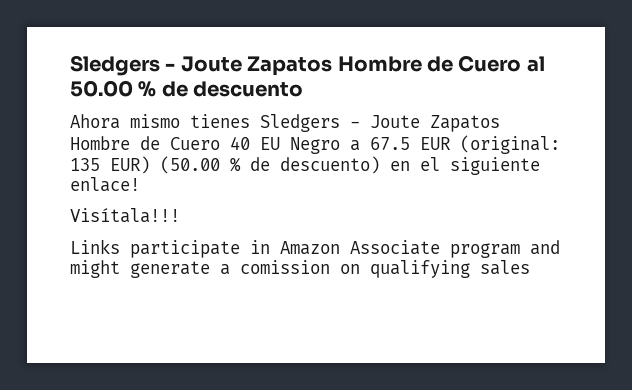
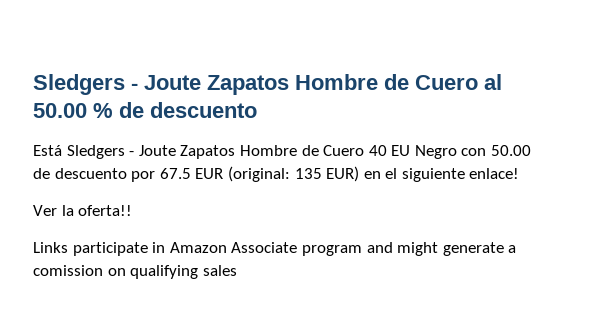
[70,114,250,129] Ahora mismo tienes -> [33,145,62,156] Está
[350,140,360,151] a -> [461,145,532,156] [33,168,156,182] con 50.00 de descuento por
[160,156,380,174] (50.00 % de descuento) -> (360, 174) none
[70,208,180,223] Visítala!!! -> [33,205,133,216] Ver la oferta!!

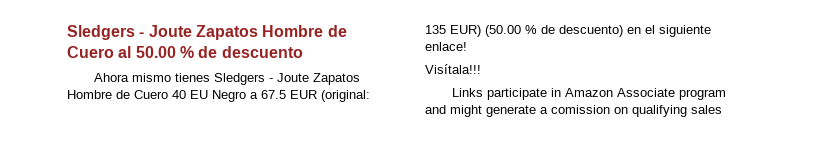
[33,145,62,156] Está -> [94,73,211,82] Ahora mismo tienes
[461,145,532,156] [33,168,156,182] con 50.00 de descuento por -> [250,92,258,99] a
(360, 174) none -> [485,25,623,37] (50.00 % de descuento)
[33,205,133,216] Ver la oferta!! -> [425,64,481,74] Visítala!!!

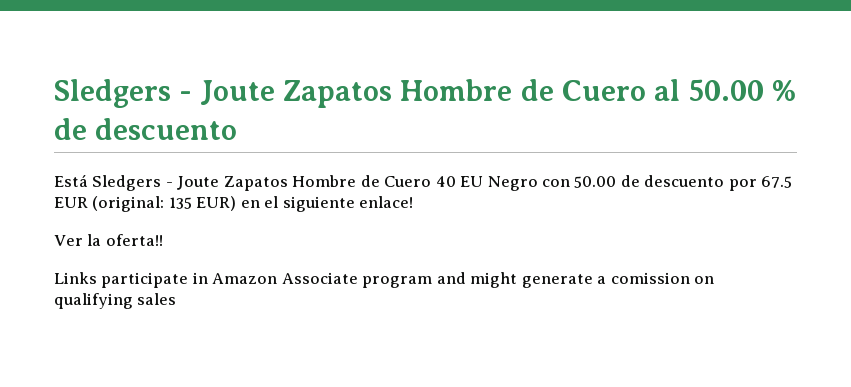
[94,73,211,82] Ahora mismo tienes -> [54,174,88,187] Está
[250,92,258,99] a -> [542,175,757,191] con 50.00 de descuento por
[485,25,623,37] (50.00 % de descuento) -> (237, 203) none
[425,64,481,74] Visítala!!! -> [54,234,163,246] Ver la oferta!!

